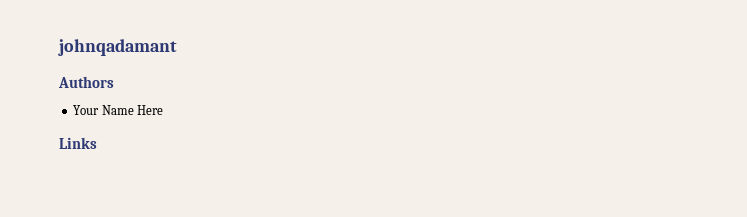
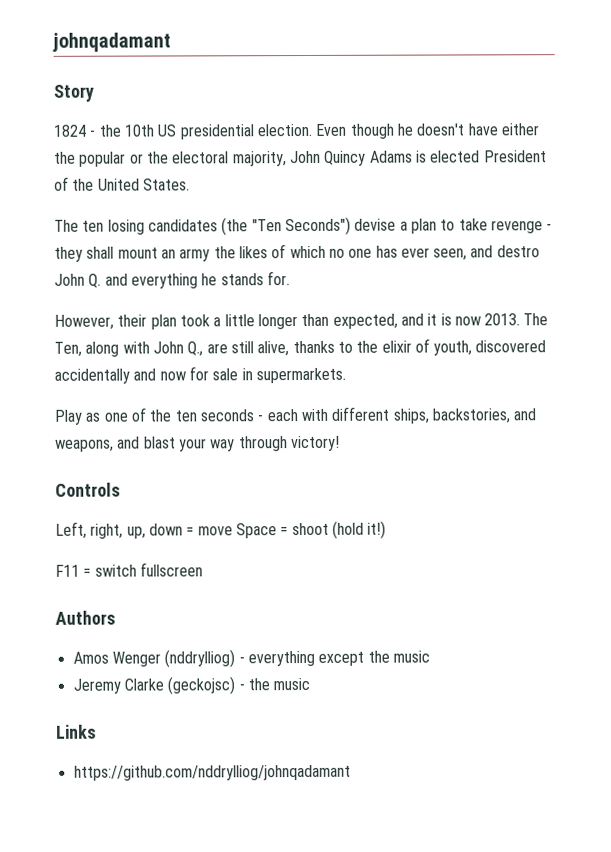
[58,76,114,88] [73,105,164,115] Authors // Your Name Here -> [53,84,94,102] [53,123,539,140] [54,150,547,167] [54,176,190,191] [54,216,553,236] [54,244,540,262] [54,271,290,289] [54,313,549,330] [54,338,547,357] [54,366,346,384] [54,406,537,425] [55,435,340,452] [55,482,121,497] [55,520,387,539] [55,562,203,577] [55,610,116,625] [72,649,430,668] [72,676,311,695] Story // 1824 - the 10th US presidential election. Even though he doesn't have either the popular or the electoral majority, John Quincy Adams is elected President of the United States. // The ten losing candidates (the "Ten Seconds") devise a plan to take revenge - they shall mount an army the likes of which no one has ever seen, and destro John Q. and everything he stands for. // However, their plan took a little longer than expected, and it is now 2013. The Ten, along with John Q., are still alive, thanks to the elixir of youth, discovered accidentally and now for sale in supermarkets. // Play as one of the ten seconds - each with different ships, backstories, and weapons, and blast your way through victory! // Controls // Left, right, up, down = move Space = shoot (hold it!) // F11 = switch fullscreen // Authors // Amos Wenger (nddrylliog) - everything except the music // Jeremy Clarke (geckojsc) - the music
(97, 143) none -> [73,764,351,781] // https://github.com/nddrylliog/johnqadamant

